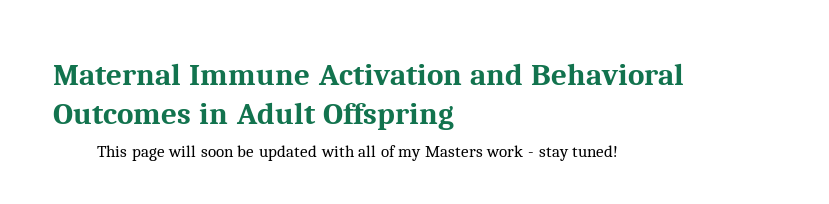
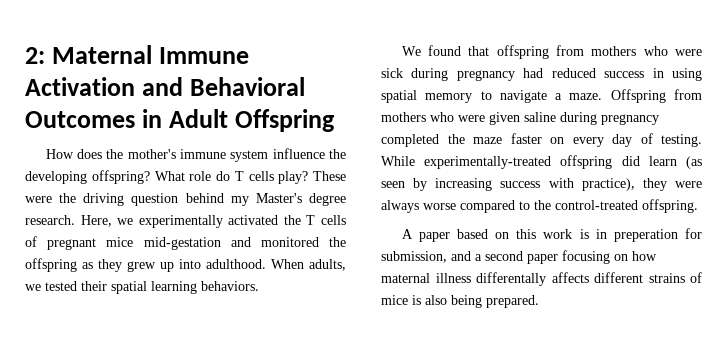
(53, 74) none -> [25,47,45,64] 2:
[96,145,619,161] This page will soon be updated with all of my Masters work - stay tuned! -> [45,148,346,162] [25,170,346,184] [25,193,346,206] [25,215,346,228] [25,236,346,250] [25,258,346,272] [25,281,259,294] [401,45,702,59] [381,68,702,81] [381,89,702,103] [381,112,659,125] [381,133,702,147] [381,155,702,169] [381,178,702,191] [381,199,698,213] [401,228,702,242] [381,250,657,264] [381,272,702,286] [381,295,539,308] How does the mother's immune system influence the developing offspring? What role do T cells play? These were the driving question behind my Master's degree research. Here, we experimentally activated the T cells of pregnant mice mid-gestation and monitored the offspring as they grew up into adulthood. When adults, we tested their spatial learning behaviors. // We found that offspring from mothers who were sick during pregnancy had reduced success in using spatial memory to navigate a maze. Offspring from mothers who were given saline during pregnancy completed the maze faster on every day of testing. While experimentally-treated offspring did learn (as seen by increasing success with practice), they were always worse compared to the control-treated offspring. // A paper based on this work is in preperation for submission, and a second paper focusing on how maternal illness differentally affects different strains of mice is also being prepared.

